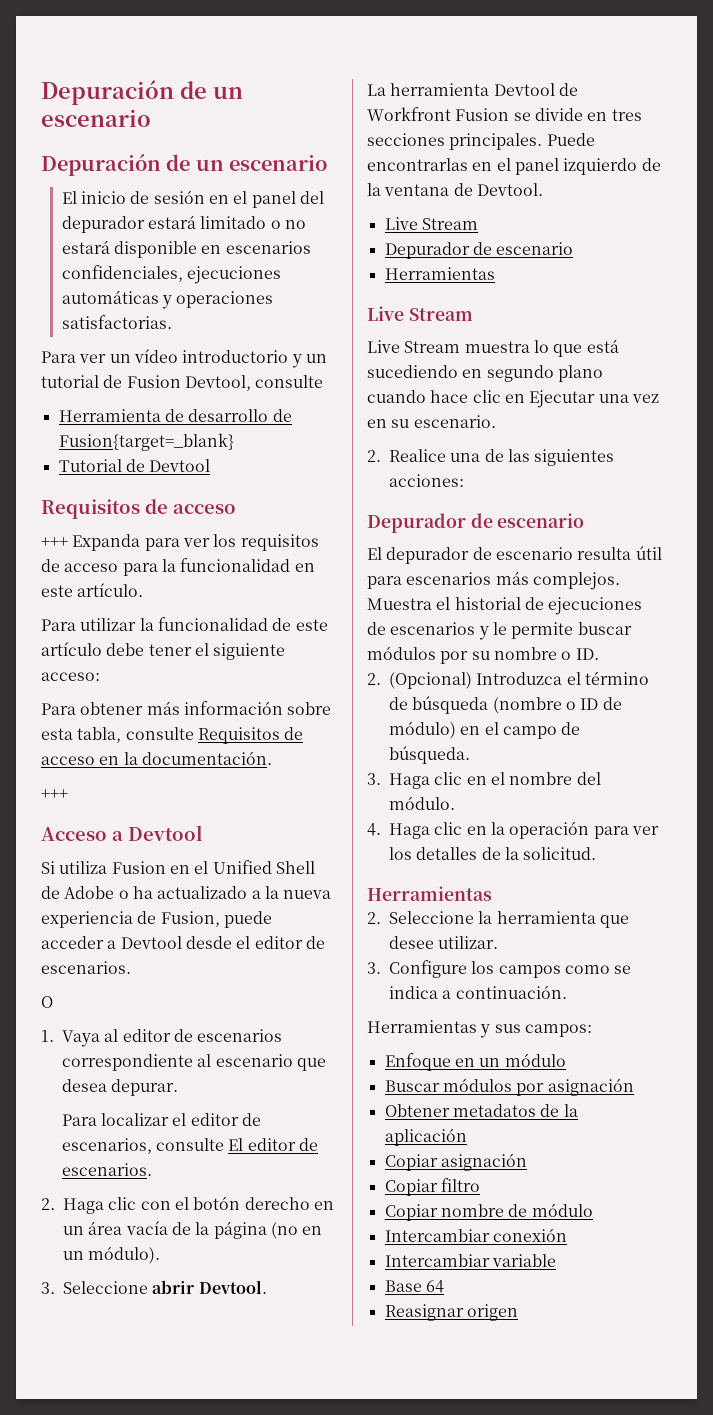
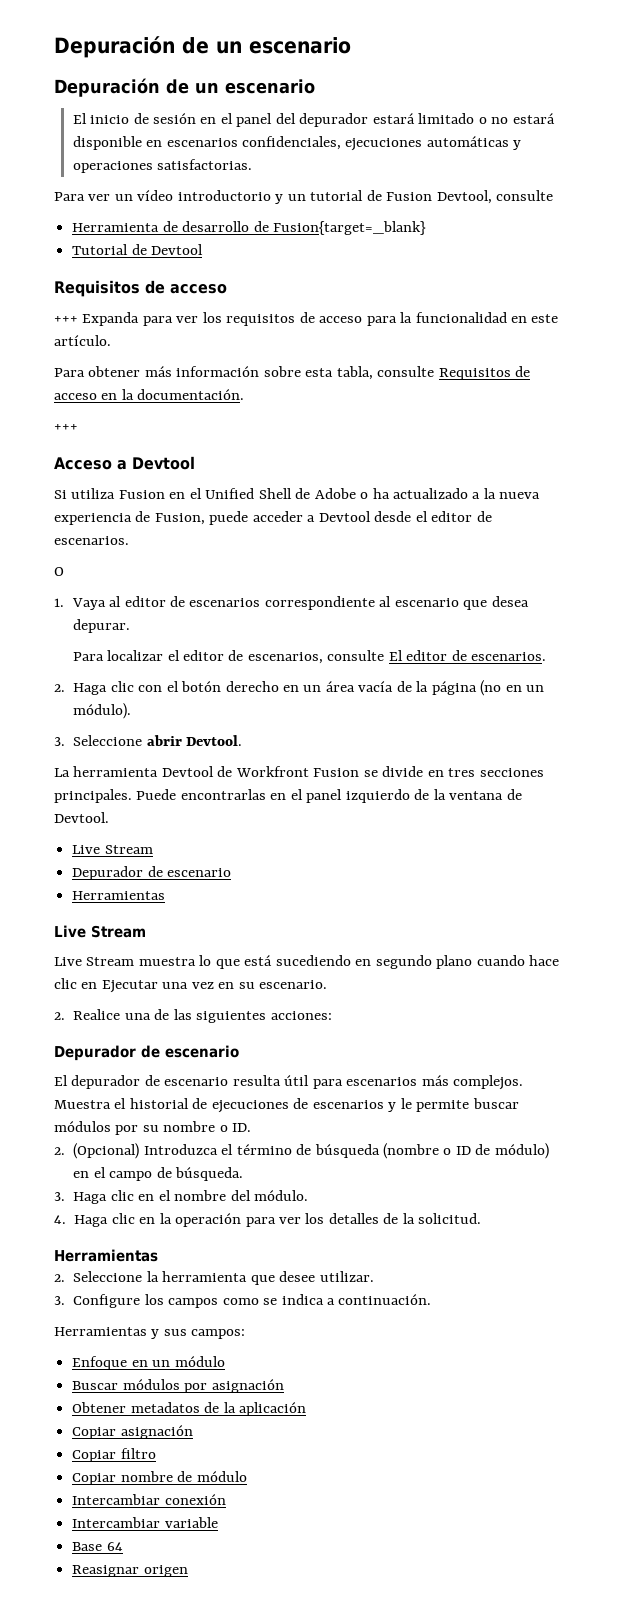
[41,617,328,631] [41,642,286,660] [41,672,100,681] // Para utilizar la funcionalidad de este artículo debe tener el siguiente acceso: -> (111, 340) none

